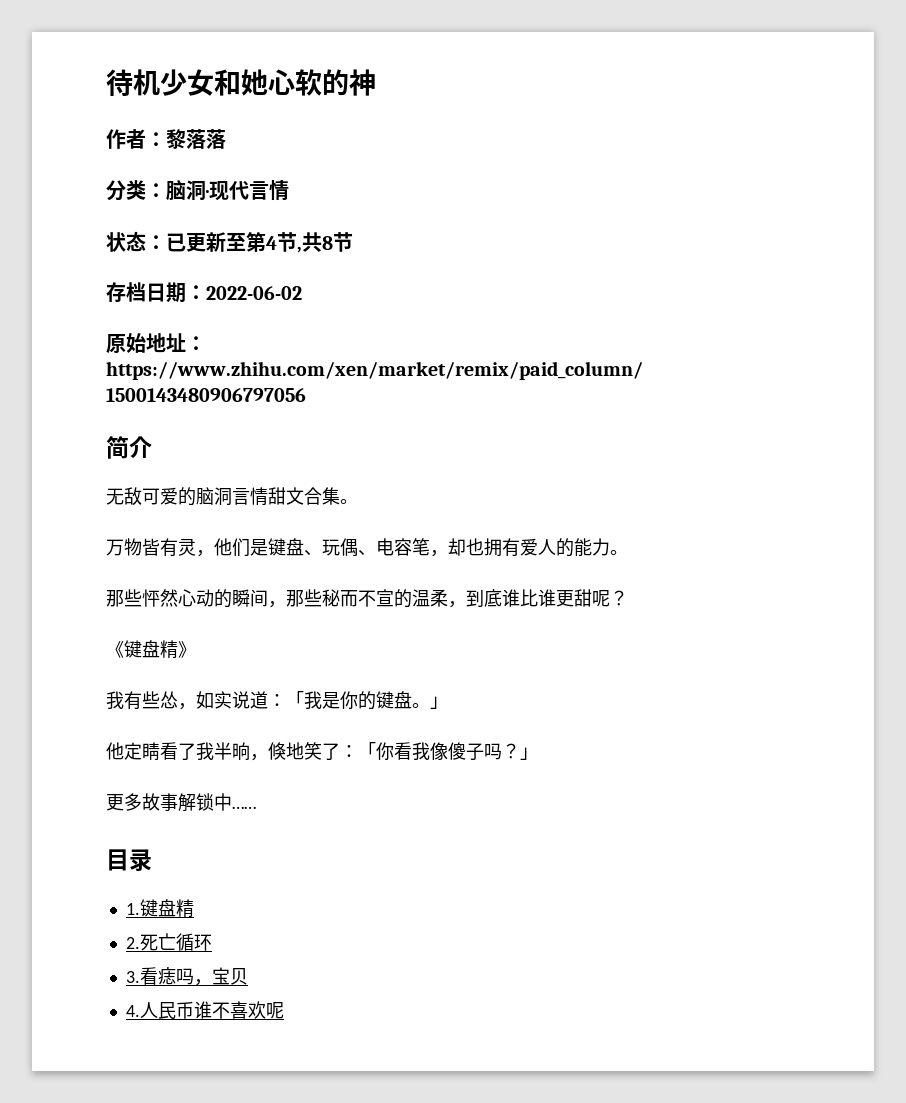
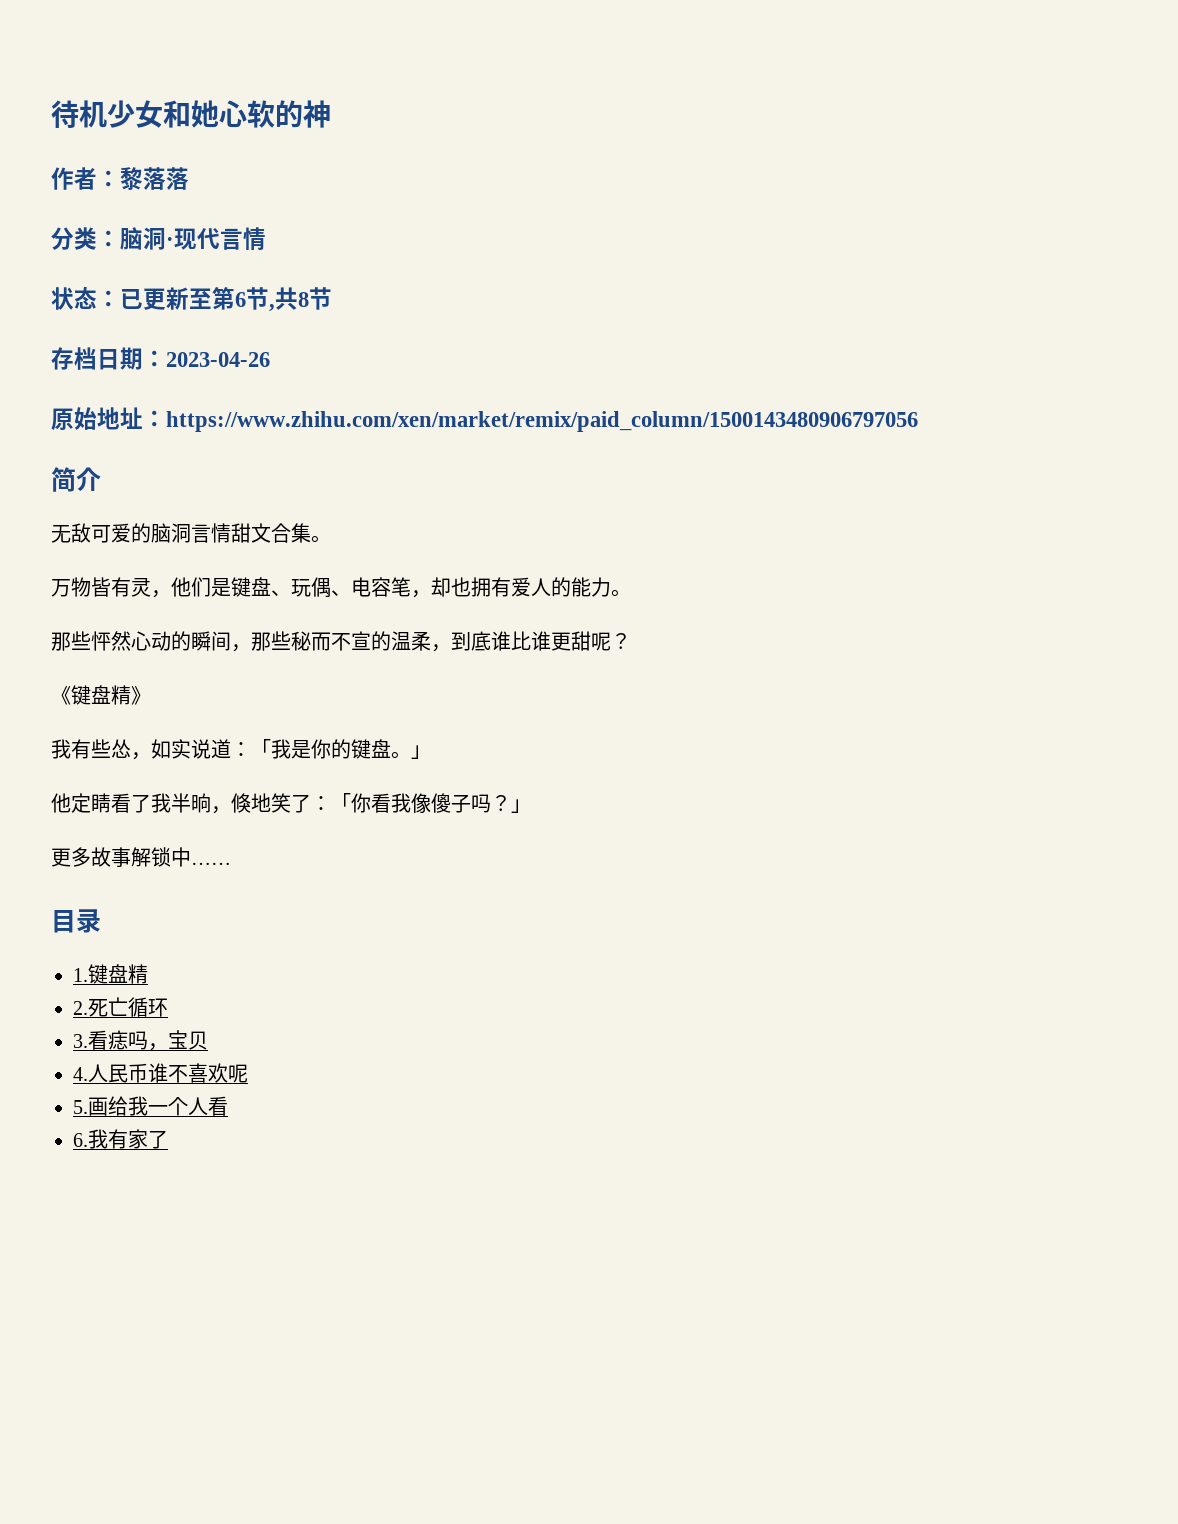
[266,236,277,250] 4 -> [235,292,246,307] 6
[206,286,302,300] 2022-06-02 -> [166,352,270,367] 2023-04-26
(284, 1010) none -> [73,1096,228,1116] [73,1129,168,1149] // 5.画给我一个人看 // 6.我有家了

